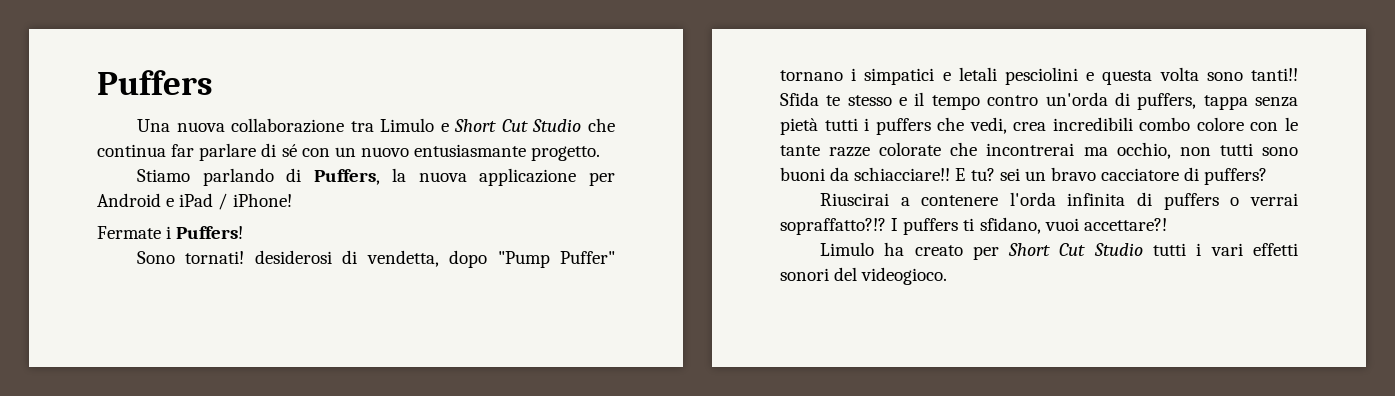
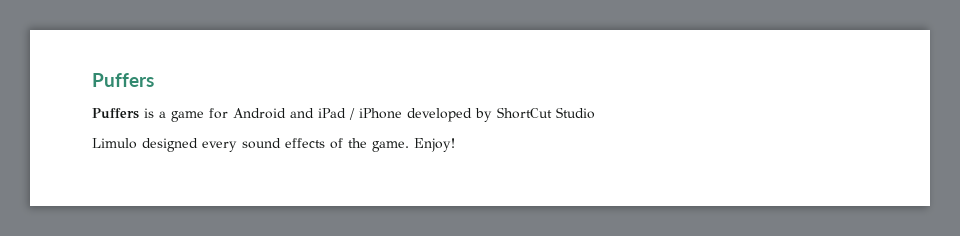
[136,118,616,133] [97,143,601,161] [136,168,615,186] [97,193,292,210] [97,226,244,239] [136,250,615,268] [780,67,1298,85] [780,92,1298,110] [780,117,1298,135] [780,142,1298,159] [780,167,1268,185] [819,192,1298,210] [780,217,1167,235] [819,242,1298,260] [780,267,948,285] Una nuova collaborazione tra Limulo e Short Cut Studio che continua far parlare di sé con un nuovo entusiasmante progetto. // Stiamo parlando di Puffers, la nuova applicazione per Android e iPad / iPhone! // Fermate i Puffers! // Sono tornati! desiderosi di vendetta, dopo "Pump Puffer" tornano i simpatici e letali pesciolini e questa volta sono tanti!! Sfida te stesso e il tempo contro un'orda di puffers, tappa senza pietà tutti i puffers che vedi, crea incredibili combo colore con le tante razze colorate che incontrerai ma occhio, non tutti sono buoni da schiacciare!! E tu? sei un bravo cacciatore di puffers? // Riuscirai a contenere l'orda infinita di puffers o verrai sopraffatto?!? I puffers ti sfidano, vuoi accettare?! // Limulo ha creato per Short Cut Studio tutti i vari effetti sonori del videogioco. -> [92,107,595,122] [92,138,455,152] Puffers is a game for Android and iPad / iPhone developed by ShortCut Studio // Limulo designed every sound effects of the game. Enjoy!

